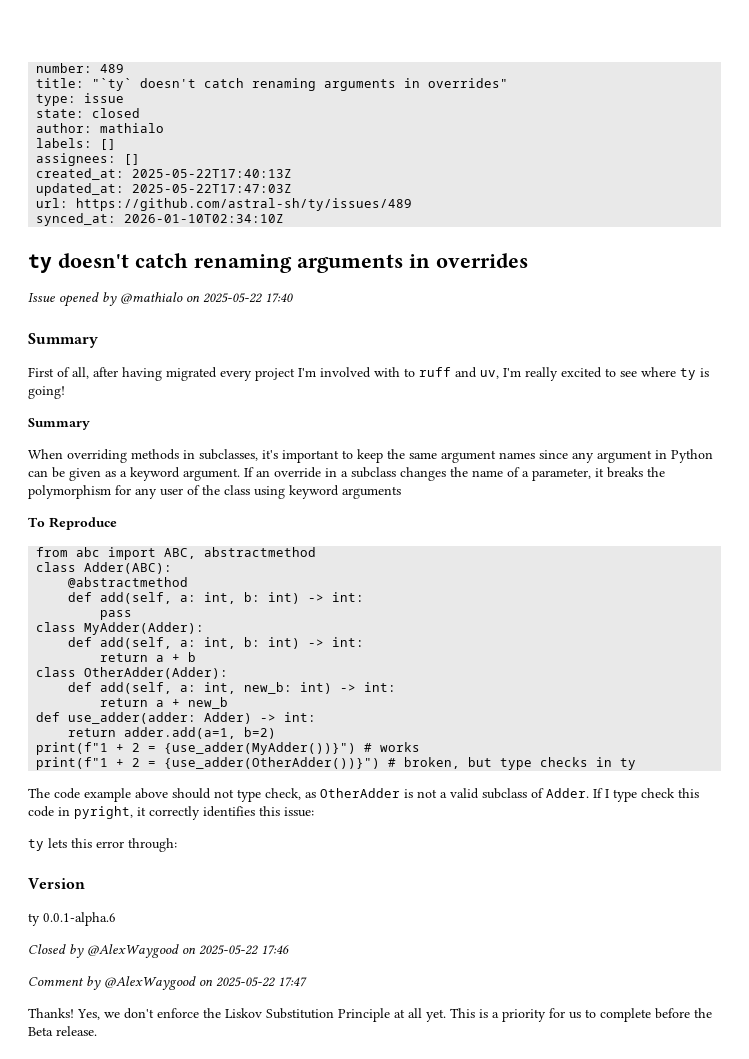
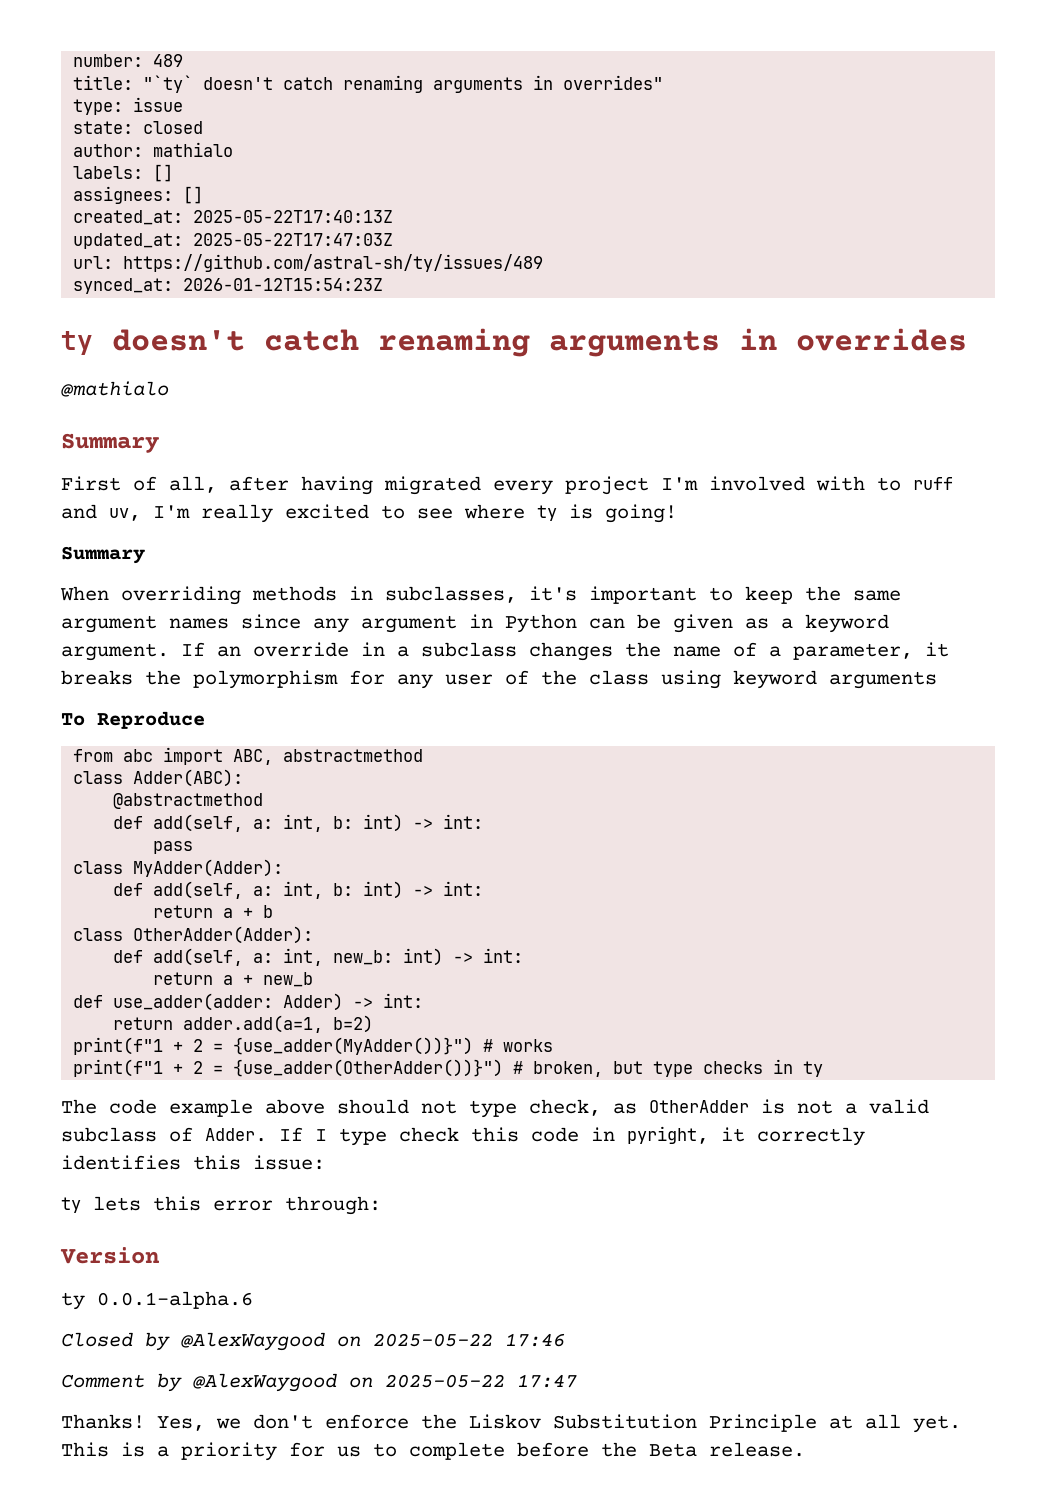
[124,214,285,223] 2026-01-10T02:34:10Z -> [183,278,384,291] 2026-01-12T15:54:23Z
[28,292,293,307] Issue opened by @mathialo on 2025-05-22 17:40 -> [61,381,169,397] @mathialo

